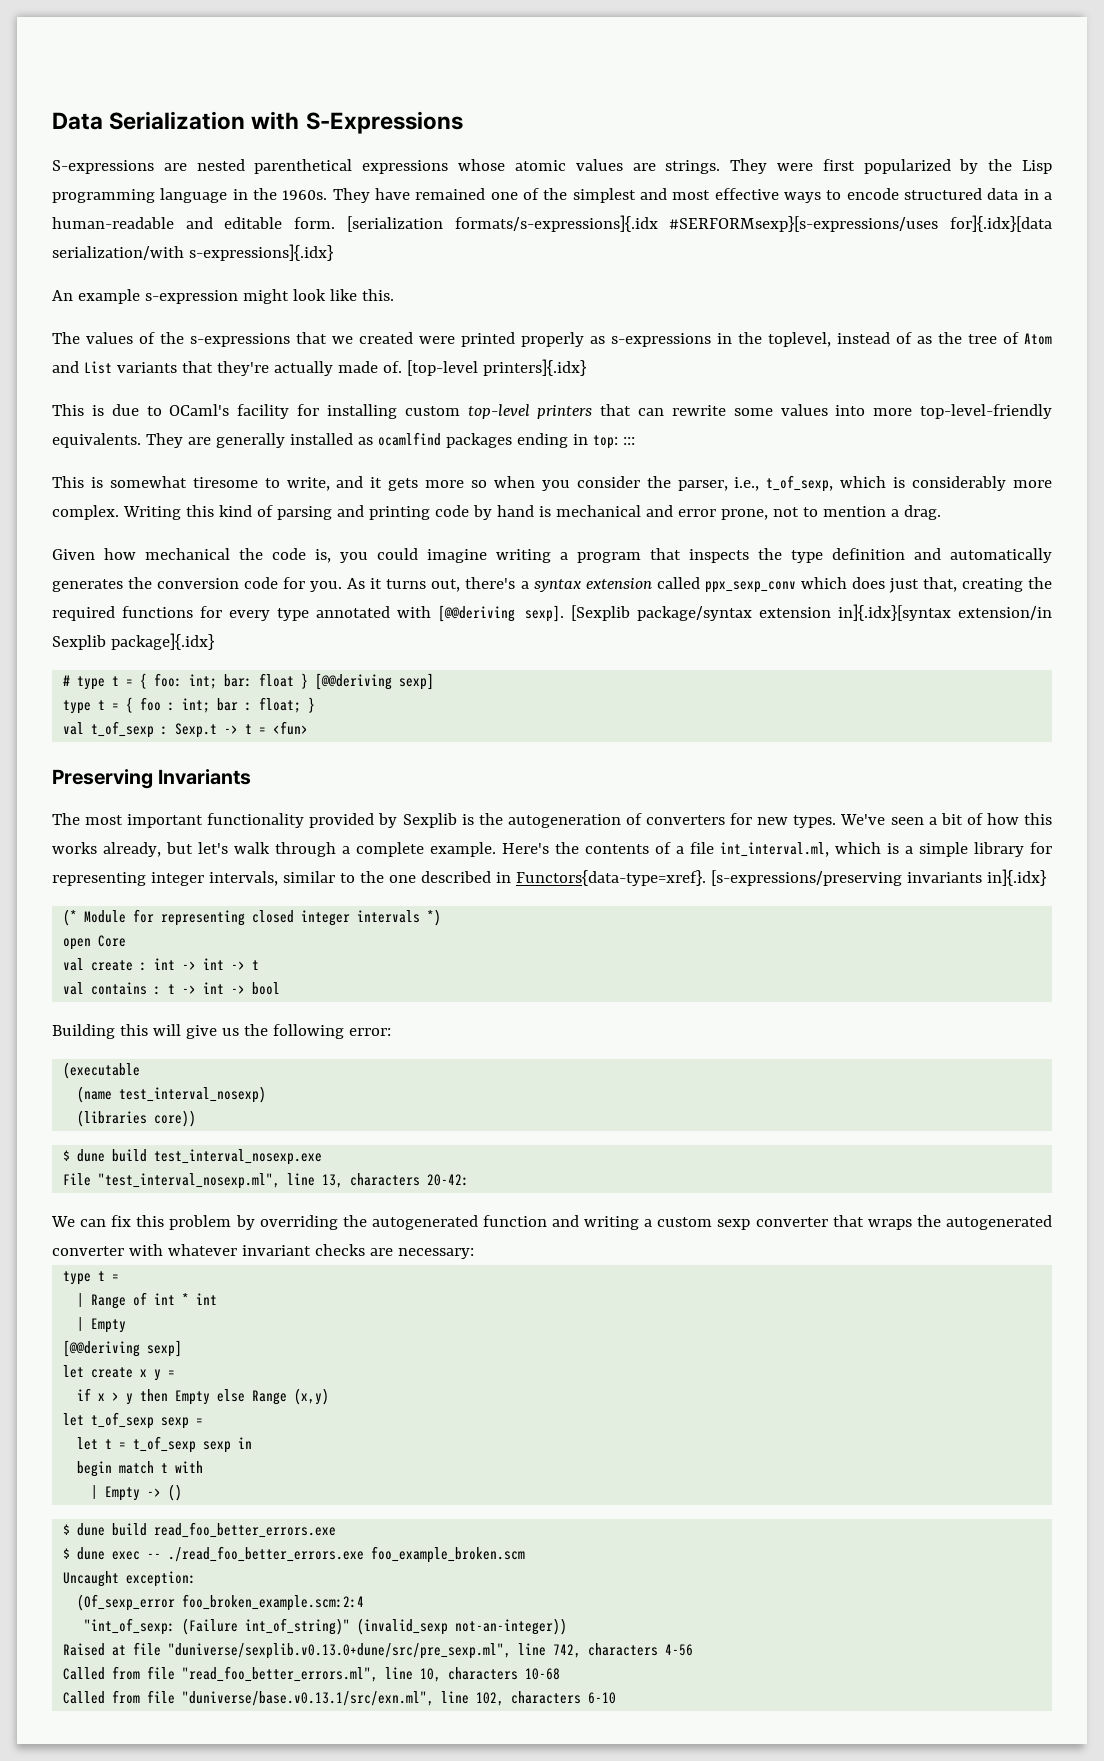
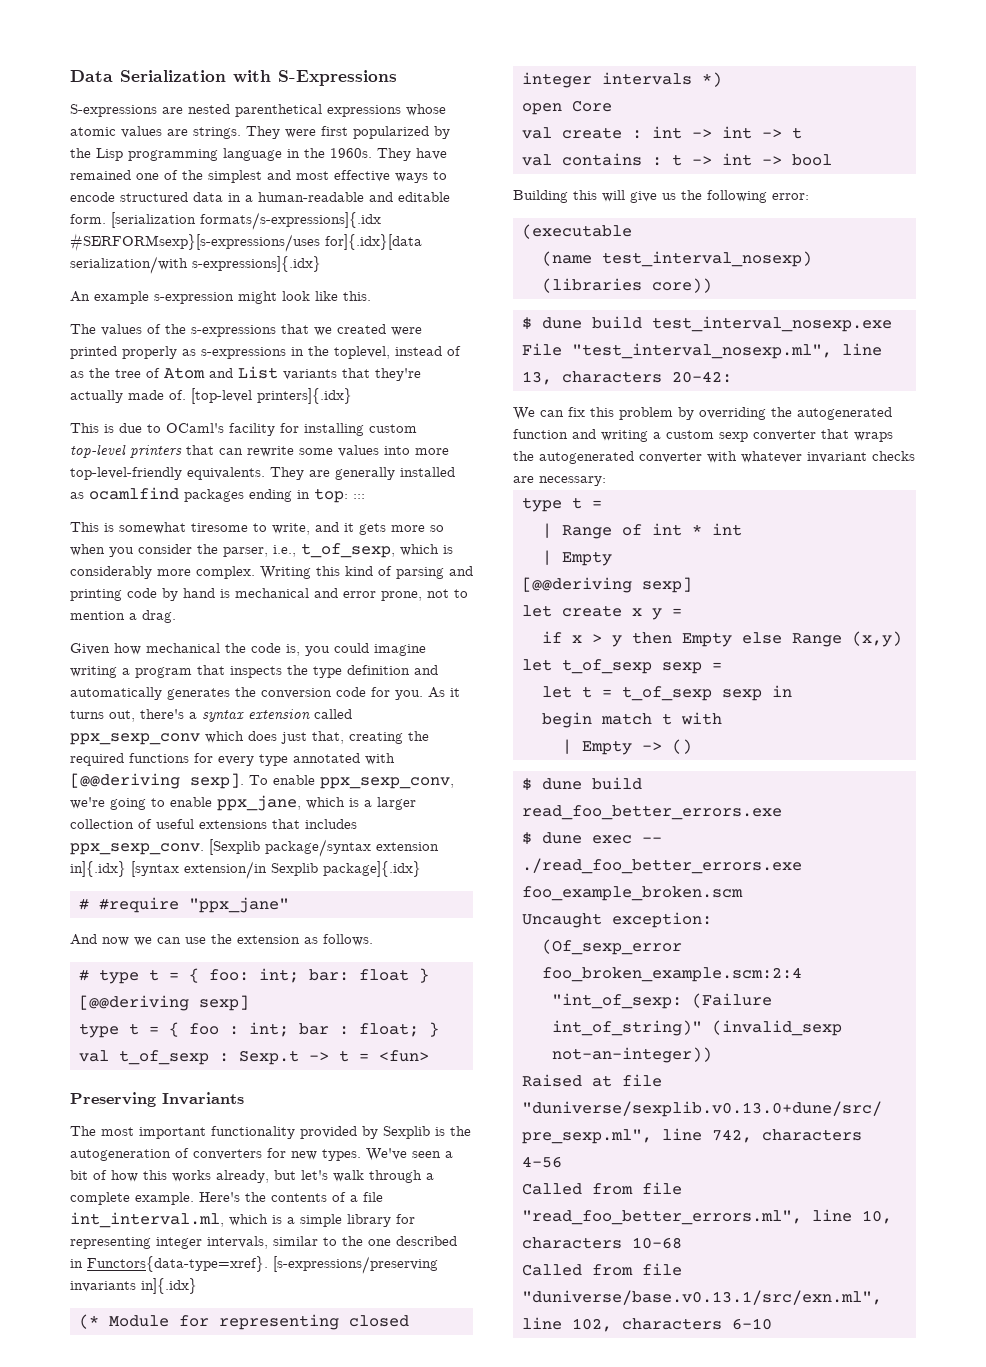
(564, 613) none -> [249,775,454,789] [70,795,416,811] [70,819,357,829] [70,843,204,855] To enable ppx_sexp_conv, we're going to enable ppx_jane, which is a larger collection of useful extensions that includes ppx_sexp_conv.
[837,604,951,621] in]{.idx}[syntax -> [70,861,179,877] in]{.idx} [syntax
(214, 641) none -> [78,897,289,913] [70,934,373,946] // # #require "ppx_jane" // And now we can use the extension as follows.

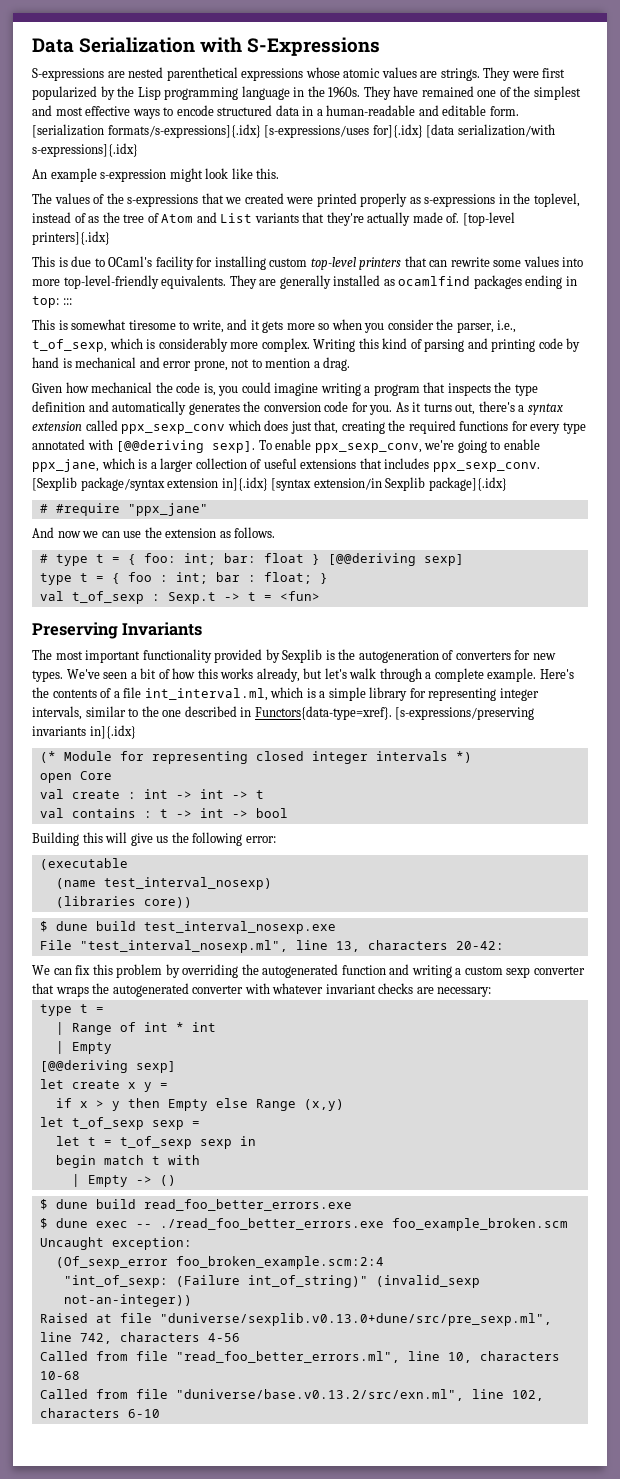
[200,212,381,230] [70,233,422,252] formats/s-expressions]{.idx #SERFORMsexp}[s-expressions/uses for]{.idx}[data -> [107,124,455,138] formats/s-expressions]{.idx} [s-expressions/uses for]{.idx} [data
[521,1290,882,1305] "duniverse/base.v0.13.1/src/exn.ml", -> [175,1389,464,1401] "duniverse/base.v0.13.2/src/exn.ml",

